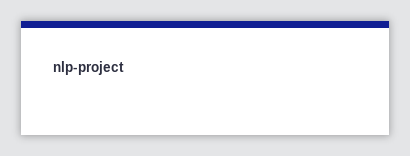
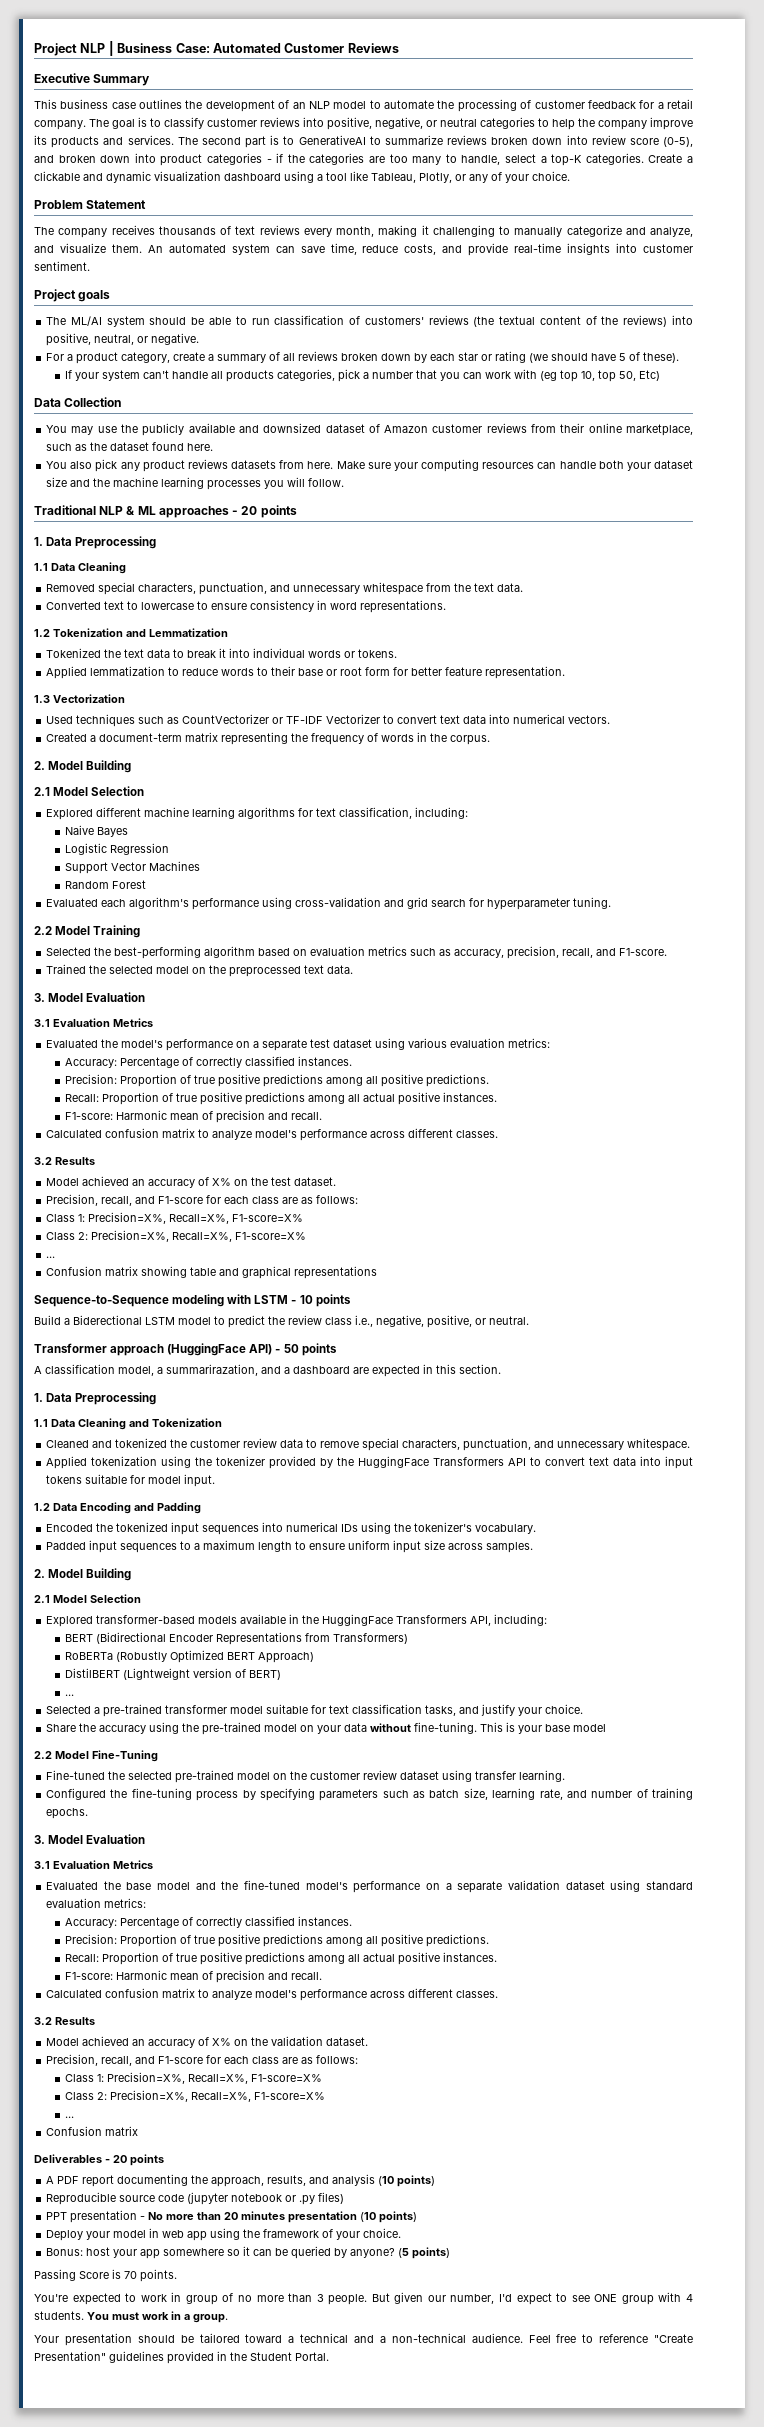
[53,61,124,75] nlp-project -> [34,41,399,56] [34,73,151,86] [34,99,693,112] [34,117,693,130] [34,135,693,148] [34,153,694,166] [34,171,570,183] [34,200,147,209] [34,225,693,238] [34,243,693,256] [34,261,90,271] [34,289,111,302] [46,315,694,327] [46,333,200,346] [46,351,680,364] [65,369,661,382] [34,397,122,407] [46,423,693,436] [46,442,214,451] [46,459,693,472] [46,477,345,490] [34,505,297,518] [34,536,157,549] [34,562,126,574] [46,582,524,595] [46,600,447,613] [34,628,228,637] [46,648,398,658] [46,666,566,679] [34,694,125,703] [46,714,611,727] [46,732,491,745] [34,760,132,773] [34,786,145,796] [46,807,469,820] [65,825,129,837] [65,843,170,855] [65,861,201,874] [65,880,147,889] [46,897,612,910] [34,925,141,938] [46,946,668,959] [46,964,354,977] [34,992,146,1002] [34,1018,153,1027] [46,1038,551,1051] [65,1056,353,1068] [65,1074,490,1087] [65,1092,498,1105] [65,1110,323,1123] [46,1128,499,1141] [34,1157,95,1165] [46,1176,337,1188] [46,1194,359,1206] [46,1212,304,1224] [46,1230,307,1242] [46,1256,56,1258] [46,1266,378,1279] [34,1294,351,1307] [34,1315,529,1328] [34,1343,337,1356] [34,1364,501,1377] [34,1392,157,1405] [34,1418,222,1430] [46,1438,691,1451] [46,1456,693,1469] [46,1474,216,1487] [34,1502,201,1514] [46,1522,537,1535] [46,1540,534,1553] [34,1568,132,1581] [34,1594,141,1603] [46,1614,548,1627] [65,1632,409,1645] [65,1650,315,1663] [65,1668,282,1680] [65,1694,75,1696] [46,1704,584,1717] [46,1722,607,1735] [34,1750,158,1762] [46,1770,566,1783] [46,1788,693,1801] [46,1808,89,1819] [34,1834,146,1844] [34,1860,153,1869] [46,1880,693,1893] [46,1898,147,1908] [65,1916,353,1928] [65,1934,490,1947] [65,1952,498,1965] [65,1970,323,1983] [46,1988,499,2001] [34,2017,95,2025] [46,2036,369,2048] [46,2054,359,2066] [65,2072,323,2084] [65,2090,326,2102] [65,2116,75,2118] [46,2126,139,2136] [34,2154,164,2166] [46,2174,436,2187] [46,2192,345,2205] [46,2210,418,2223] [46,2228,402,2241] [46,2246,451,2259] [34,2269,177,2282] [34,2292,694,2305] [34,2311,228,2323] [34,2333,693,2346] [34,2351,329,2364] Project NLP | Business Case: Automated Customer Reviews // Executive Summary // This business case outlines the development of an NLP model to automate the processing of customer feedback for a retail company. The goal is to classify customer reviews into positive, negative, or neutral categories to help the company improve its products and services. The second part is to GenerativeAI to summarize reviews broken down into review score (0-5), and broken down into product categories - if the categories are too many to handle, select a top-K categories. Create a clickable and dynamic visualization dashboard using a tool like Tableau, Plotly, or any of your choice. // Problem Statement // The company receives thousands of text reviews every month, making it challenging to manually categorize and analyze, and visualize them. An automated system can save time, reduce costs, and provide real-time insights into customer sentiment. // Project goals // The ML/AI system should be able to run classification of customers' reviews (the textual content of the reviews) into positive, neutral, or negative. // For a product category, create a summary of all reviews broken down by each star or rating (we should have 5 of these). // If your system can't handle all products categories, pick a number that you can work with (eg top 10, top 50, Etc) // Data Collection // You may use the publicly available and downsized dataset of Amazon customer reviews from their online marketplace, such as the dataset found here. // You also pick any product reviews datasets from here. Make sure your computing resources can handle both your dataset size and the machine learning processes you will follow. // Traditional NLP & ML approaches - 20 points // 1. Data Preprocessing // 1.1 Data Cleaning // Removed special characters, punctuation, and unnecessary whitespace from the text data. // Converted text to lowercase to ensure consistency in word representations. // 1.2 Tokenization and Lemmatization // Tokenized the text data to break it into individual words or tokens. // Applied lemmatization to reduce words to their base or root form for better feature representation. // 1.3 Vectorization // Used techniques such as CountVectorizer or TF-IDF Vectorizer to convert text data into numerical vectors. // Created a document-term matrix representing the frequency of words in the corpus. // 2. Model Building // 2.1 Model Selection // Explored different machine learning algorithms for text classification, including: // Naive Bayes // Logistic Regression // Support Vector Machines // Random Forest // Evaluated each algorithm's performance using cross-validation and grid search for hyperparameter tuning. // 2.2 Model Training // Selected the best-performing algorithm based on evaluation metrics such as accuracy, precision, recall, and F1-score. // Trained the selected model on the preprocessed text data. // 3. Model Evaluation // 3.1 Evaluation Metrics // Evaluated the model's performance on a separate test dataset using various evaluation metrics: // Accuracy: Percentage of correctly classified instances. // Precision: Proportion of true positive predictions among all positive predictions. // Recall: Proportion of true positive predictions among all actual positive instances. // F1-score: Harmonic mean of precision and recall. // Calculated confusion matrix to analyze model's performance across different classes. // 3.2 Results // Model achieved an accuracy of X% on the test dataset. // Precision, recall, and F1-score for each class are as follows: // Class 1: Precision=X%, Recall=X%, F1-score=X% // Class 2: Precision=X%, Recall=X%, F1-score=X% // ... // Confusion matrix showing table and graphical representations // Sequence-to-Sequence modeling with LSTM - 10 points // Build a Biderectional LSTM model to predict the review class i.e., negative, positive, or neutral. // Transformer approach (HuggingFace API) - 50 points // A classification model, a summarirazation, and a dashboard are expected in this section. // 1. Data Preprocessing // 1.1 Data Cleaning and Tokenization // Cleaned and tokenized the customer review data to remove special characters, punctuation, and unnecessary whitespace. // Applied tokenization using the tokenizer provided by the HuggingFace Transformers API to convert text data into input tokens suitable for model input. // 1.2 Data Encoding and Padding // Encoded the tokenized input sequences into numerical IDs using the tokenizer's vocabulary. // Padded input sequences to a maximum length to ensure uniform input size across samples. // 2. Model Building // 2.1 Model Selection // Explored transformer-based models available in the HuggingFace Transformers API, including: // BERT (Bidirectional Encoder Representations from Transformers) // RoBERTa (Robustly Optimized BERT Approach) // DistilBERT (Lightweight version of BERT) // ... // Selected a pre-trained transformer model suitable for text classification tasks, and justify your choice. // Share the accuracy using the pre-trained model on your data without fine-tuning. This is your base model // 2.2 Model Fine-Tuning // Fine-tuned the selected pre-trained model on the customer review dataset using transfer learning. // Configured the fine-tuning process by specifying parameters such as batch size, learning rate, and number of training epochs. // 3. Model Evaluation // 3.1 Evaluation Metrics // Evaluated the base model and the fine-tuned model's performance on a separate validation dataset using standard evaluation metrics: // Accuracy: Percentage of correctly classified instances. // Precision: Proportion of true positive predictions among all positive predictions. // Recall: Proportion of true positive predictions among all actual positive instances. // F1-score: Harmonic mean of precision and recall. // Calculated confusion matrix to analyze model's performance across different classes. // 3.2 Results // Model achieved an accuracy of X% on the validation dataset. // Precision, recall, and F1-score for each class are as follows: // Class 1: Precision=X%, Recall=X%, F1-score=X% // Class 2: Precision=X%, Recall=X%, F1-score=X% // ... // Confusion matrix // Deliverables - 20 points // A PDF report documenting the approach, results, and analysis (10 points) // Reproducible source code (jupyter notebook or .py files) // PPT presentation - No more than 20 minutes presentation (10 points) // Deploy your model in web app using the framework of your choice. // Bonus: host your app somewhere so it can be queried by anyone? (5 points) // Passing Score is 70 points. // You're expected to work in group of no more than 3 people. But given our number, I'd expect to see ONE group with 4 students. You must work in a group. // Your presentation should be tailored toward a technical and a non-technical audience. Feel free to reference "Create Presentation" guidelines provided in the Student Portal.

